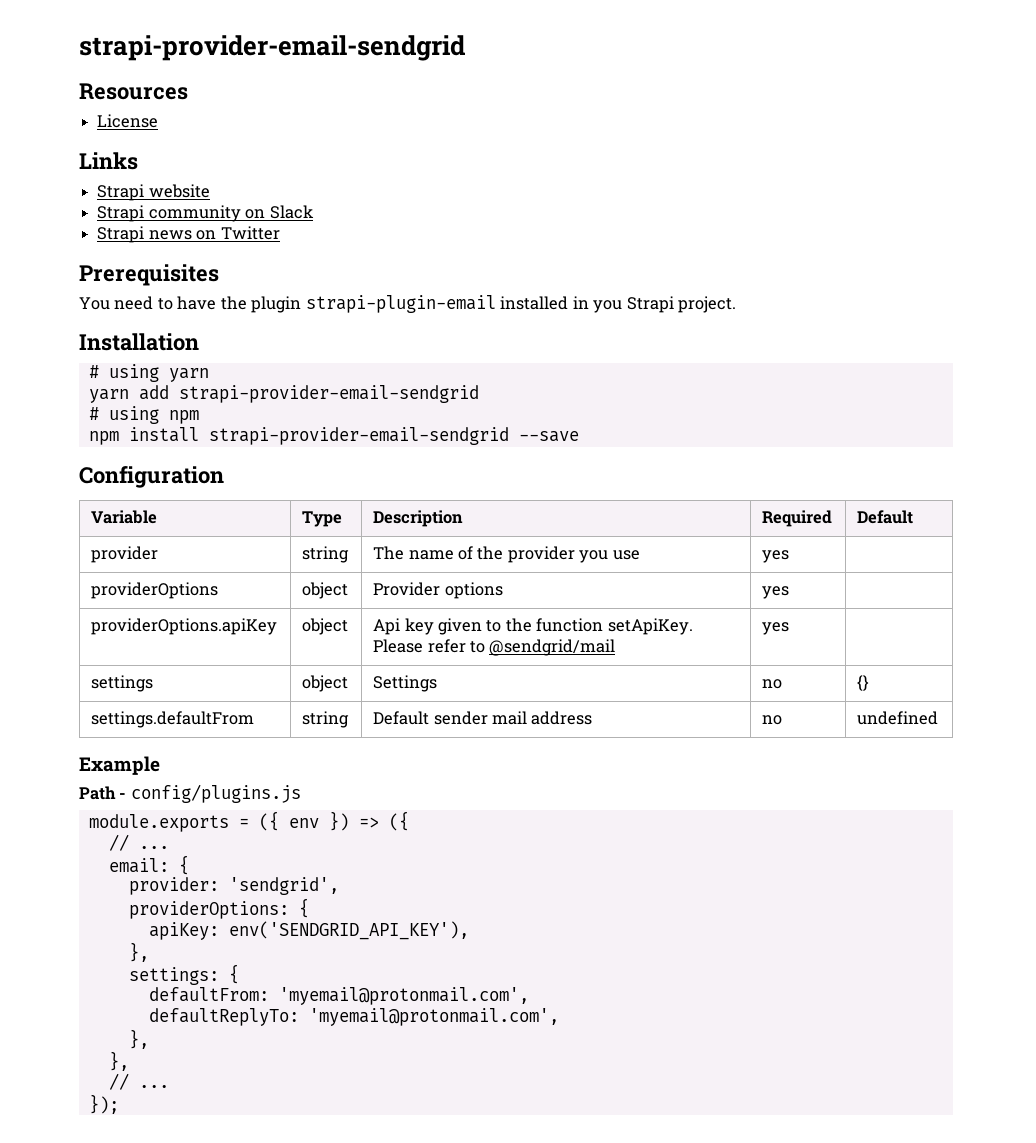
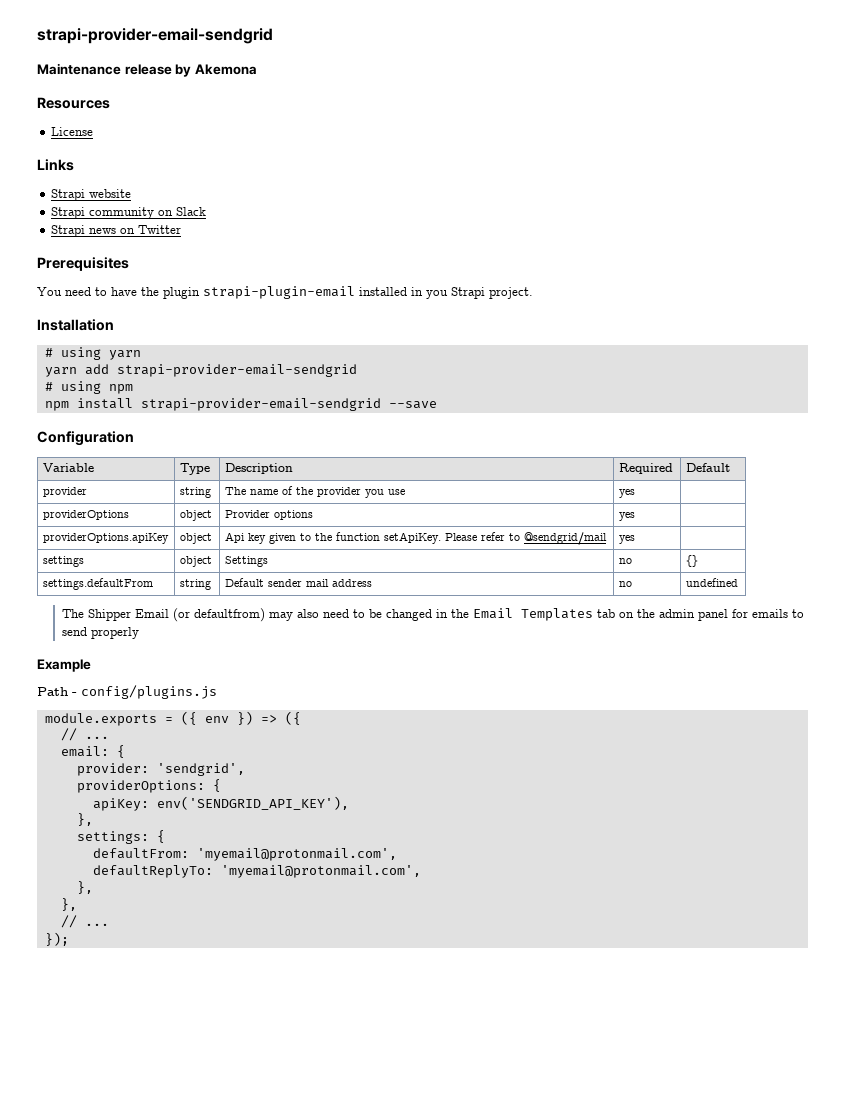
[79,35,465,61] strapi-provider-email-sendgrid -> [37,28,273,44] [37,63,257,77] strapi-provider-email-sendgrid // Maintenance release by Akemona
(939, 718) none -> [62,608,805,622] [62,627,140,639] // The Shipper Email (or defaultfrom) may also need to be changed in the Email Templates tab on the admin panel for emails to send properly

